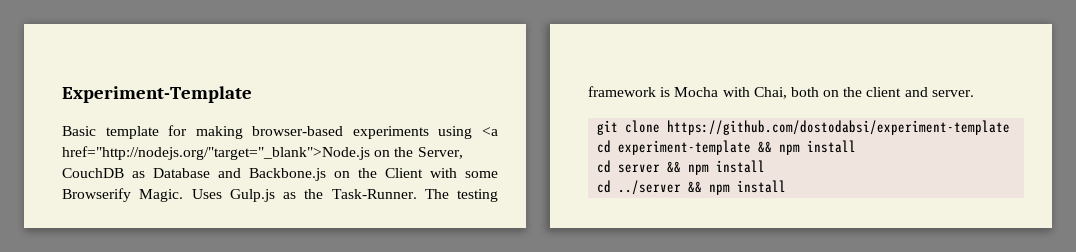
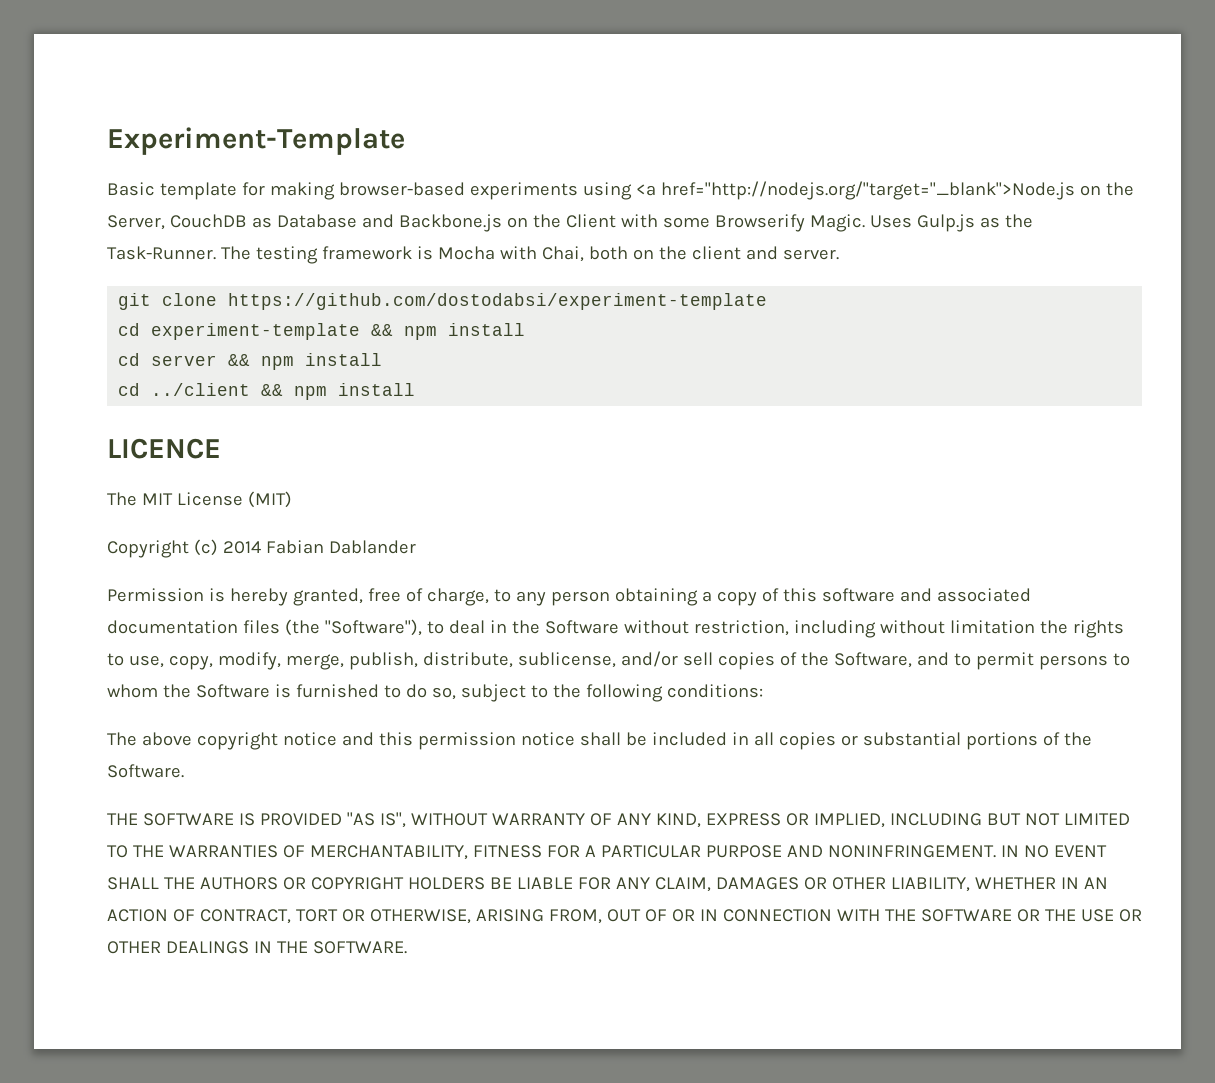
[618,180,787,195] ../server && npm install -> [151,383,416,400] [107,438,221,459] [107,491,292,508] [107,539,416,558] [107,588,1031,606] [107,619,1124,638] [107,651,1130,670] [107,684,763,702] [107,732,1092,750] [107,764,184,778] [107,812,1130,828] [107,845,1107,860] [107,877,1108,892] [107,909,1142,924] [107,941,407,954] ../client && npm install // LICENCE // The MIT License (MIT) // Copyright (c) 2014 Fabian Dablander // Permission is hereby granted, free of charge, to any person obtaining a copy of this software and associated documentation files (the "Software"), to deal in the Software without restriction, including without limitation the rights to use, copy, modify, merge, publish, distribute, sublicense, and/or sell copies of the Software, and to permit persons to whom the Software is furnished to do so, subject to the following conditions: // The above copyright notice and this permission notice shall be included in all copies or substantial portions of the Software. // THE SOFTWARE IS PROVIDED "AS IS", WITHOUT WARRANTY OF ANY KIND, EXPRESS OR IMPLIED, INCLUDING BUT NOT LIMITED TO THE WARRANTIES OF MERCHANTABILITY, FITNESS FOR A PARTICULAR PURPOSE AND NONINFRINGEMENT. IN NO EVENT SHALL THE AUTHORS OR COPYRIGHT HOLDERS BE LIABLE FOR ANY CLAIM, DAMAGES OR OTHER LIABILITY, WHETHER IN AN ACTION OF CONTRACT, TORT OR OTHERWISE, ARISING FROM, OUT OF OR IN CONNECTION WITH THE SOFTWARE OR THE USE OR OTHER DEALINGS IN THE SOFTWARE.

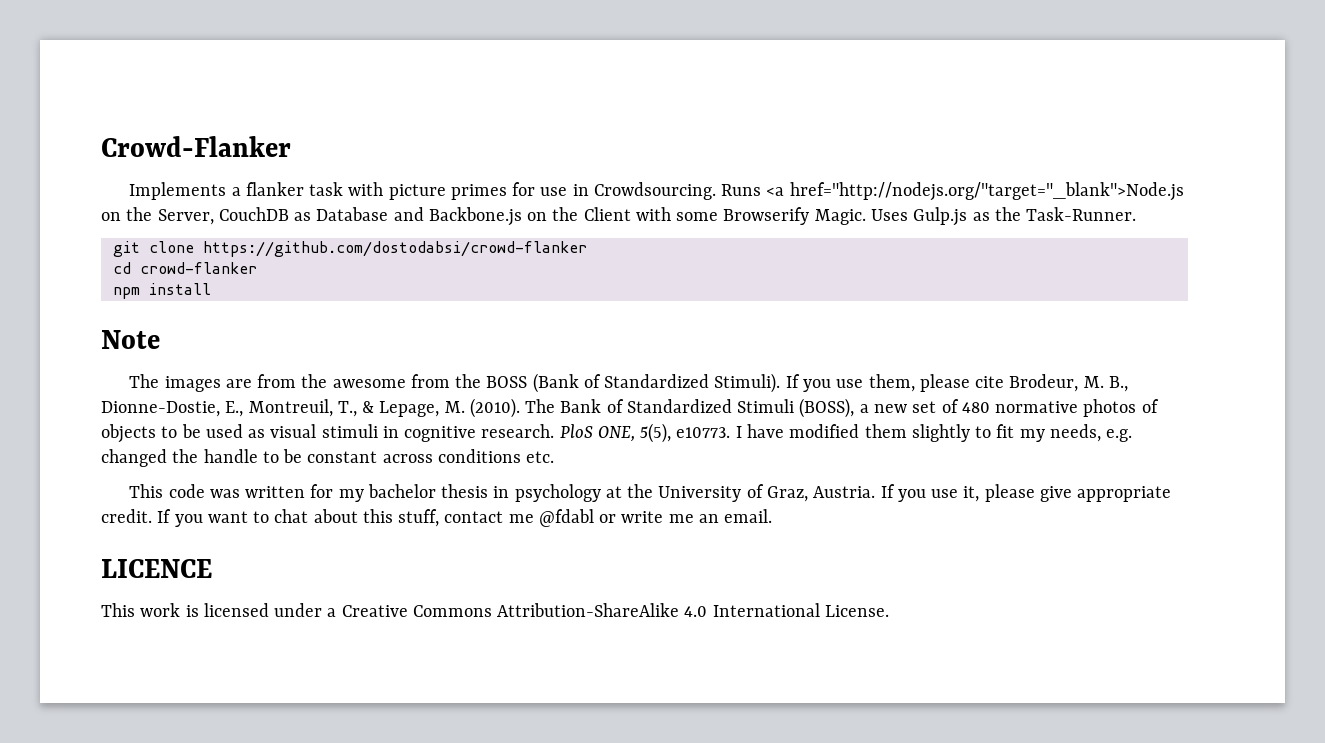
[107,127,405,155] [107,182,632,200] Experiment-Template // Basic template for making browser-based experiments using -> [101,136,291,157] [129,182,762,200] Crowd-Flanker // Implements a flanker task with picture primes for use in Crowdsourcing. Runs
[220,246,839,264] The testing framework is Mocha with Chai, both on the client and server. -> (1137, 214) none
[228,293,768,310] [118,323,526,340] [118,353,383,370] [118,383,416,400] [107,438,221,459] [107,491,292,508] [107,539,416,558] [107,588,1031,606] [107,619,1124,638] [107,651,1130,670] [107,684,763,702] [107,732,1092,750] [107,764,184,778] [107,812,1130,828] [107,845,1107,860] [107,877,1108,892] [107,909,1142,924] [107,941,407,954] https://github.com/dostodabsi/experiment-template // cd experiment-template && npm install // cd server && npm install // cd ../client && npm install // LICENCE // The MIT License (MIT) // Copyright (c) 2014 Fabian Dablander // Permission is hereby granted, free of charge, to any person obtaining a copy of this software and associated documentation files (the "Software"), to deal in the Software without restriction, including without limitation the rights to use, copy, modify, merge, publish, distribute, sublicense, and/or sell copies of the Software, and to permit persons to whom the Software is furnished to do so, subject to the following conditions: // The above copyright notice and this permission notice shall be included in all copies or substantial portions of the Software. // THE SOFTWARE IS PROVIDED "AS IS", WITHOUT WARRANTY OF ANY KIND, EXPRESS OR IMPLIED, INCLUDING BUT NOT LIMITED TO THE WARRANTIES OF MERCHANTABILITY, FITNESS FOR A PARTICULAR PURPOSE AND NONINFRINGEMENT. IN NO EVENT SHALL THE AUTHORS OR COPYRIGHT HOLDERS BE LIABLE FOR ANY CLAIM, DAMAGES OR OTHER LIABILITY, WHETHER IN AN ACTION OF CONTRACT, TORT OR OTHERWISE, ARISING FROM, OUT OF OR IN CONNECTION WITH THE SOFTWARE OR THE USE OR OTHER DEALINGS IN THE SOFTWARE. -> [202,241,587,257] [112,262,257,274] [112,283,211,299] [101,330,160,349] [129,373,1128,393] [101,398,1159,418] [101,423,1133,443] [101,449,555,467] [129,484,1172,502] [101,509,773,527] [101,559,212,578] [101,603,889,617] https://github.com/dostodabsi/crowd-flanker // cd crowd-flanker // npm install // Note // The images are from the awesome from the BOSS (Bank of Standardized Stimuli). If you use them, please cite Brodeur, M. B., Dionne-Dostie, E., Montreuil, T., & Lepage, M. (2010). The Bank of Standardized Stimuli (BOSS), a new set of 480 normative photos of objects to be used as visual stimuli in cognitive research. PloS ONE, 5(5), e10773. I have modified them slightly to fit my needs, e.g. changed the handle to be constant across conditions etc. // This code was written for my bachelor thesis in psychology at the University of Graz, Austria. If you use it, please give appropriate credit. If you want to chat about this stuff, contact me @fdabl or write me an email. // LICENCE // This work is licensed under a Creative Commons Attribution-ShareAlike 4.0 International License.

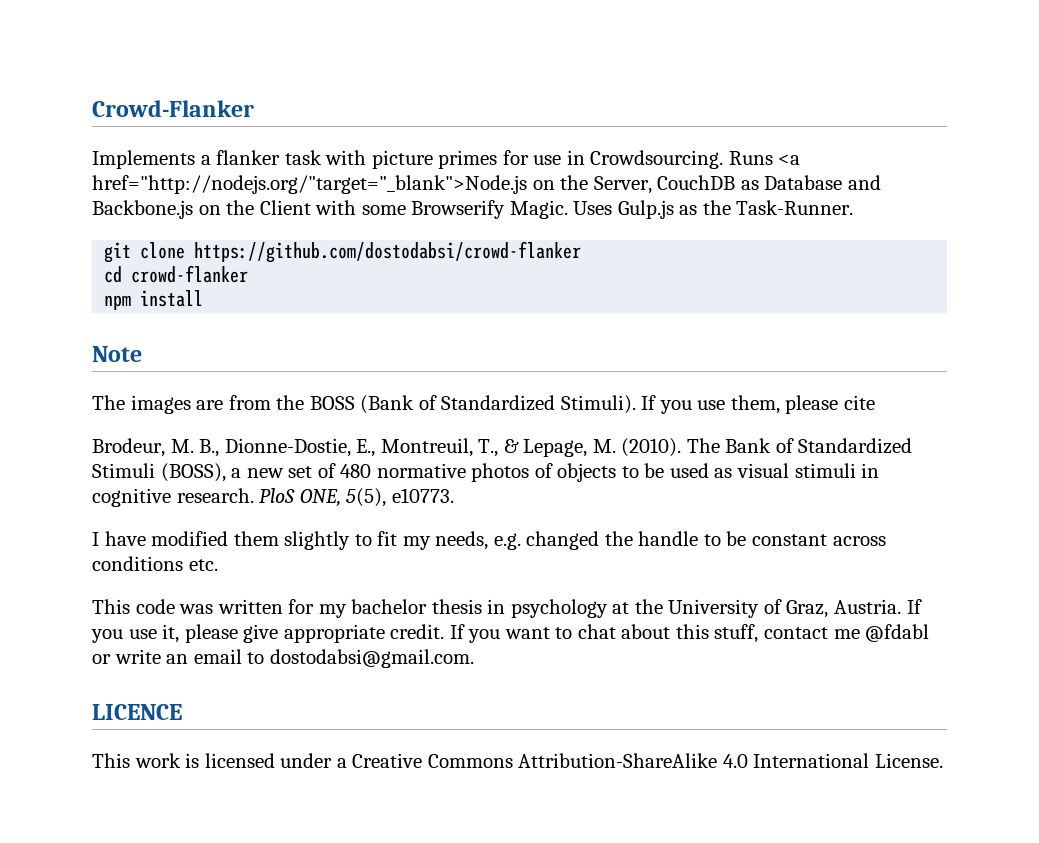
[332,374,482,388] awesome from the -> (305, 402) none
(1005, 382) none -> (876, 402) //
(731, 432) none -> (454, 495) //
[668,509,773,523] me an email. -> [166,649,474,668] an email to dostodabsi@gmail.com.

